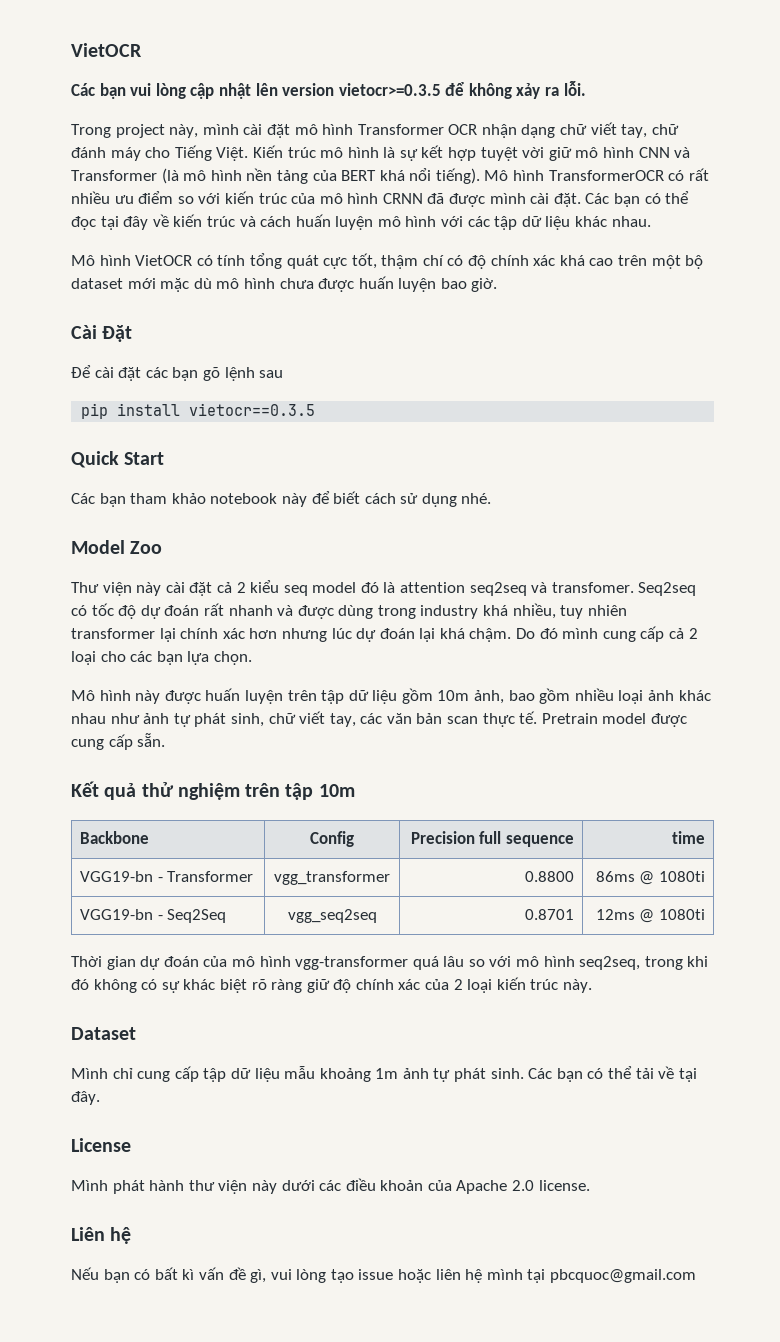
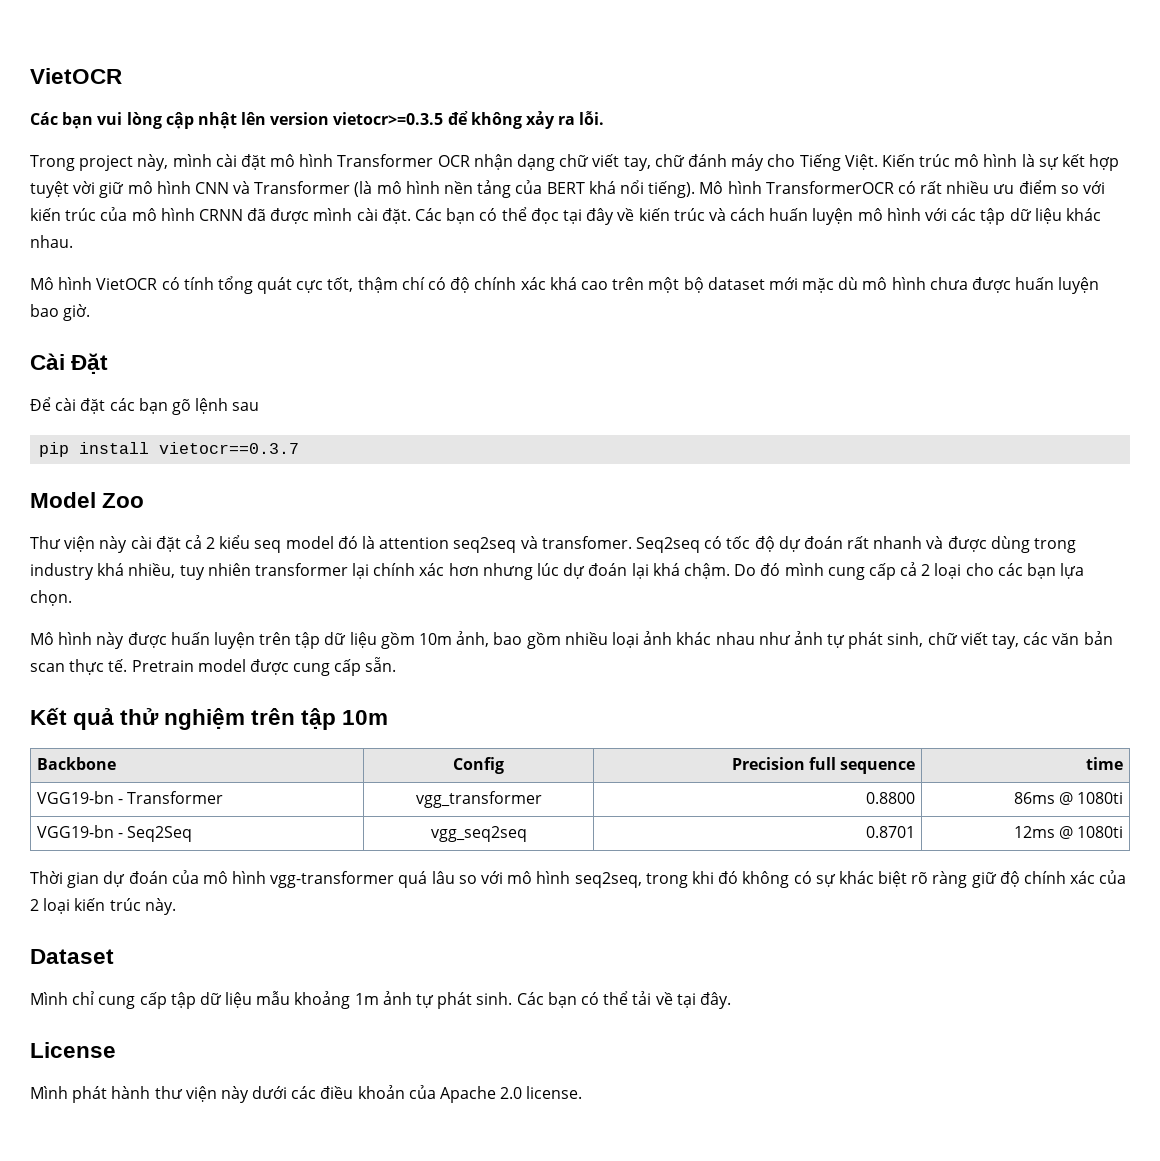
[189,403,316,416] [71,451,165,468] [71,491,492,507] vietocr==0.3.5 // Quick Start // Các bạn tham khảo notebook này để biết cách sử dụng nhé. -> [159,442,300,454] vietocr==0.3.7
[71,1227,132,1244] [71,1267,697,1283] // Liên hệ // Nếu bạn có bất kì vấn đề gì, vui lòng tạo issue hoặc liên hệ mình tại pbcquoc@gmail.com -> (583, 1092) none

